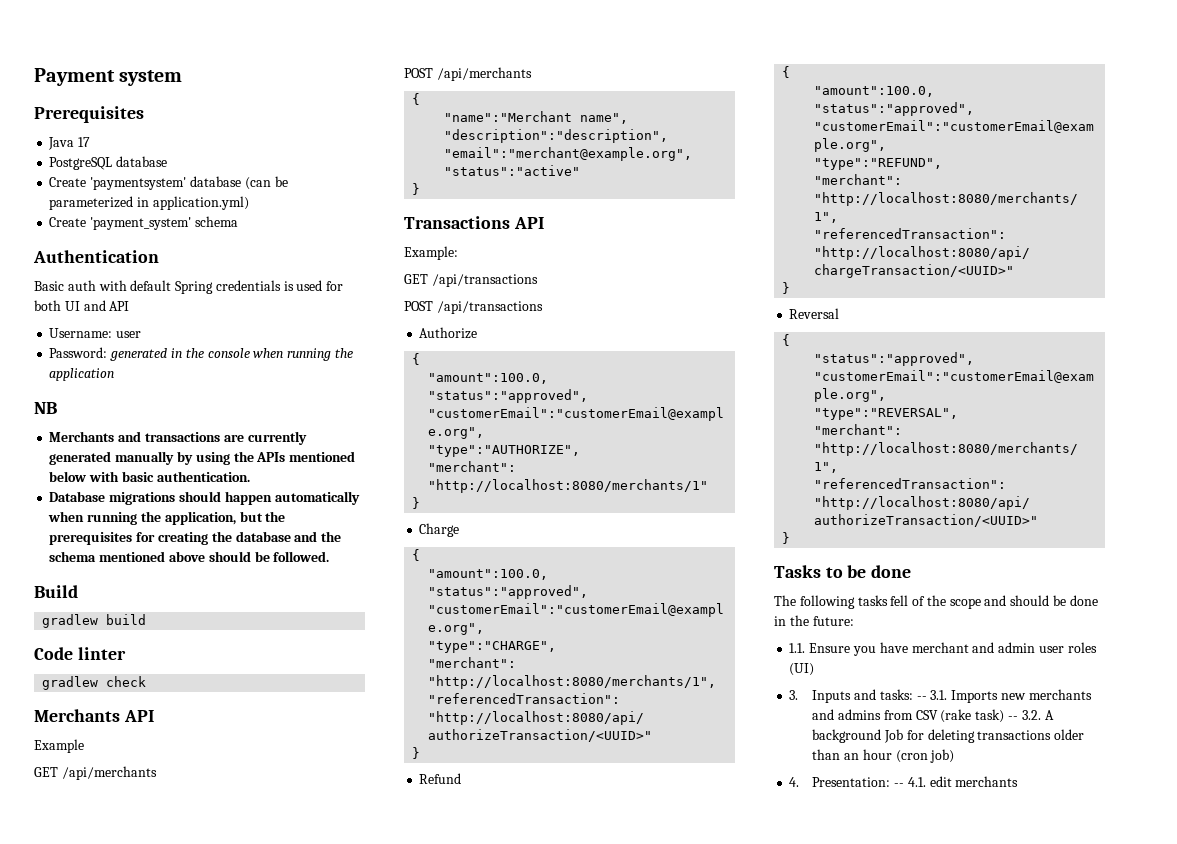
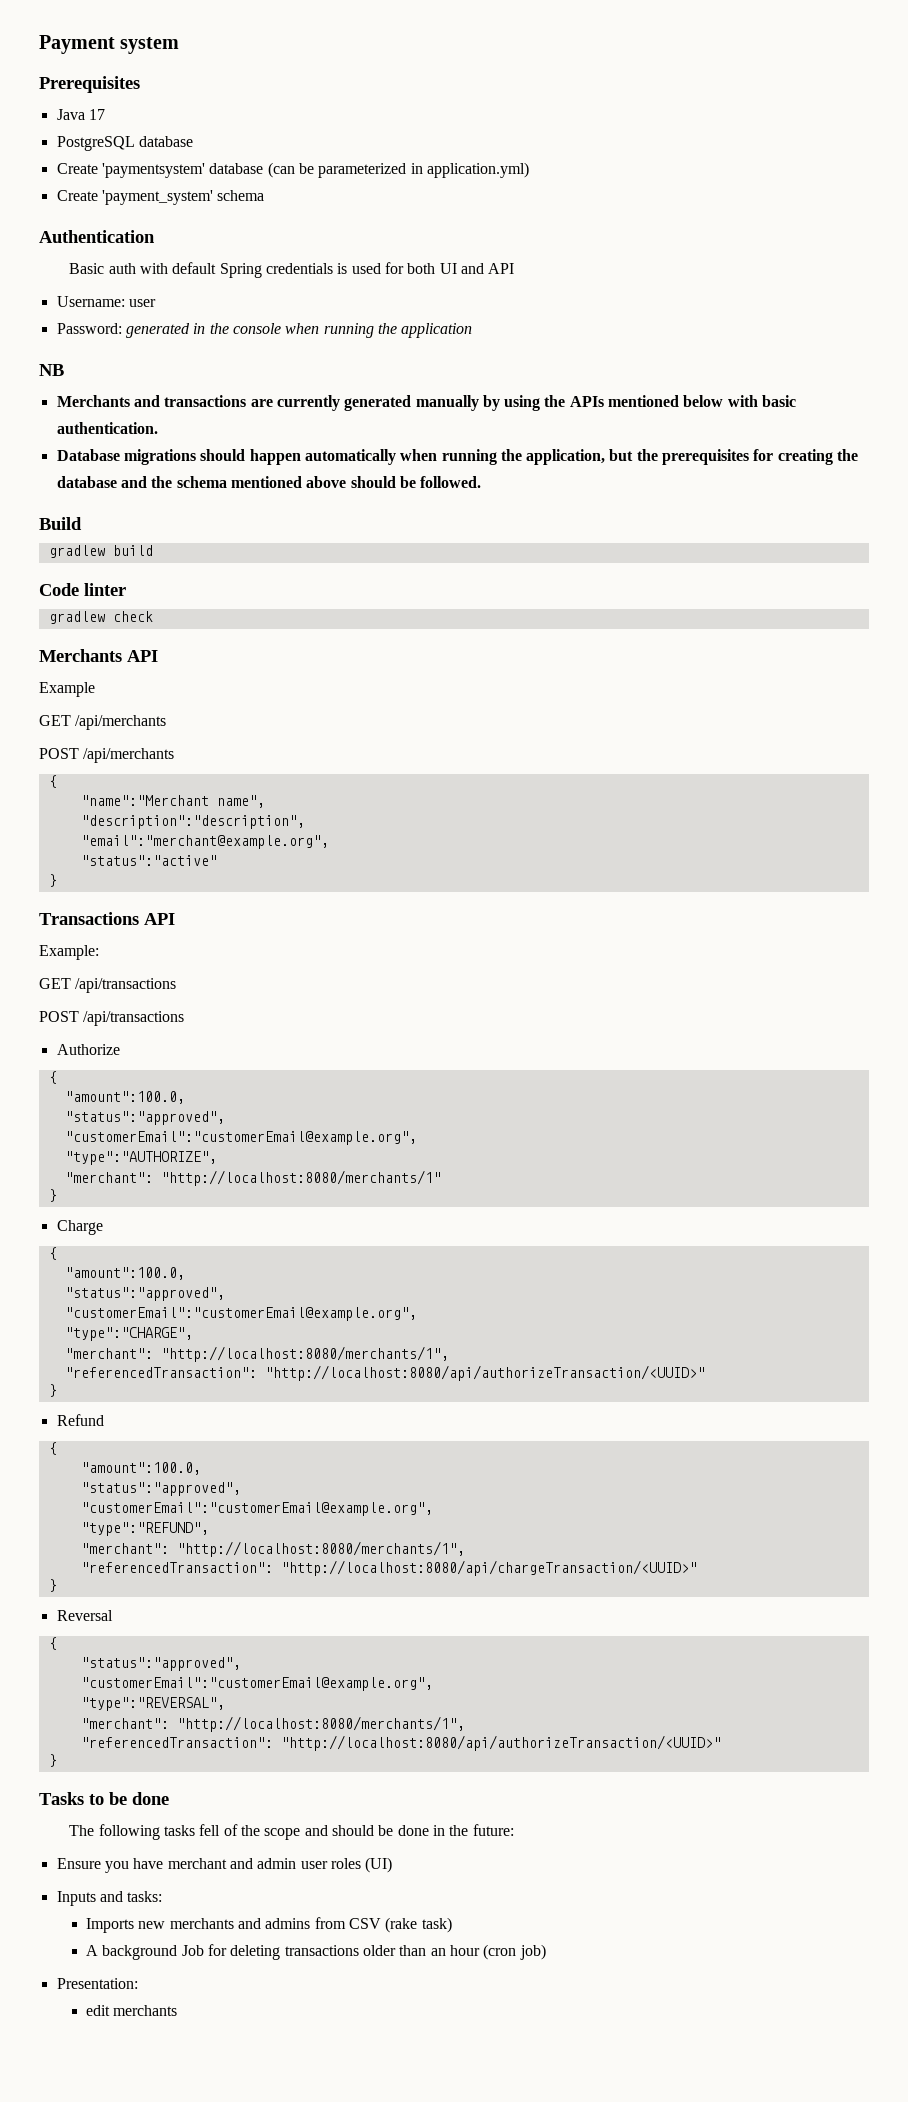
[789,643,806,653] 1.1. -> (514, 1830) none
[789,690,799,700] 3. -> (393, 1865) none
[916,690,948,700] -- 3.1. -> (163, 1896) //
[1008,710,1041,720] -- 3.2. -> (452, 1925) //
[789,777,800,787] 4. -> (546, 1952) none
[894,777,926,787] -- 4.1. -> (138, 1983) //

